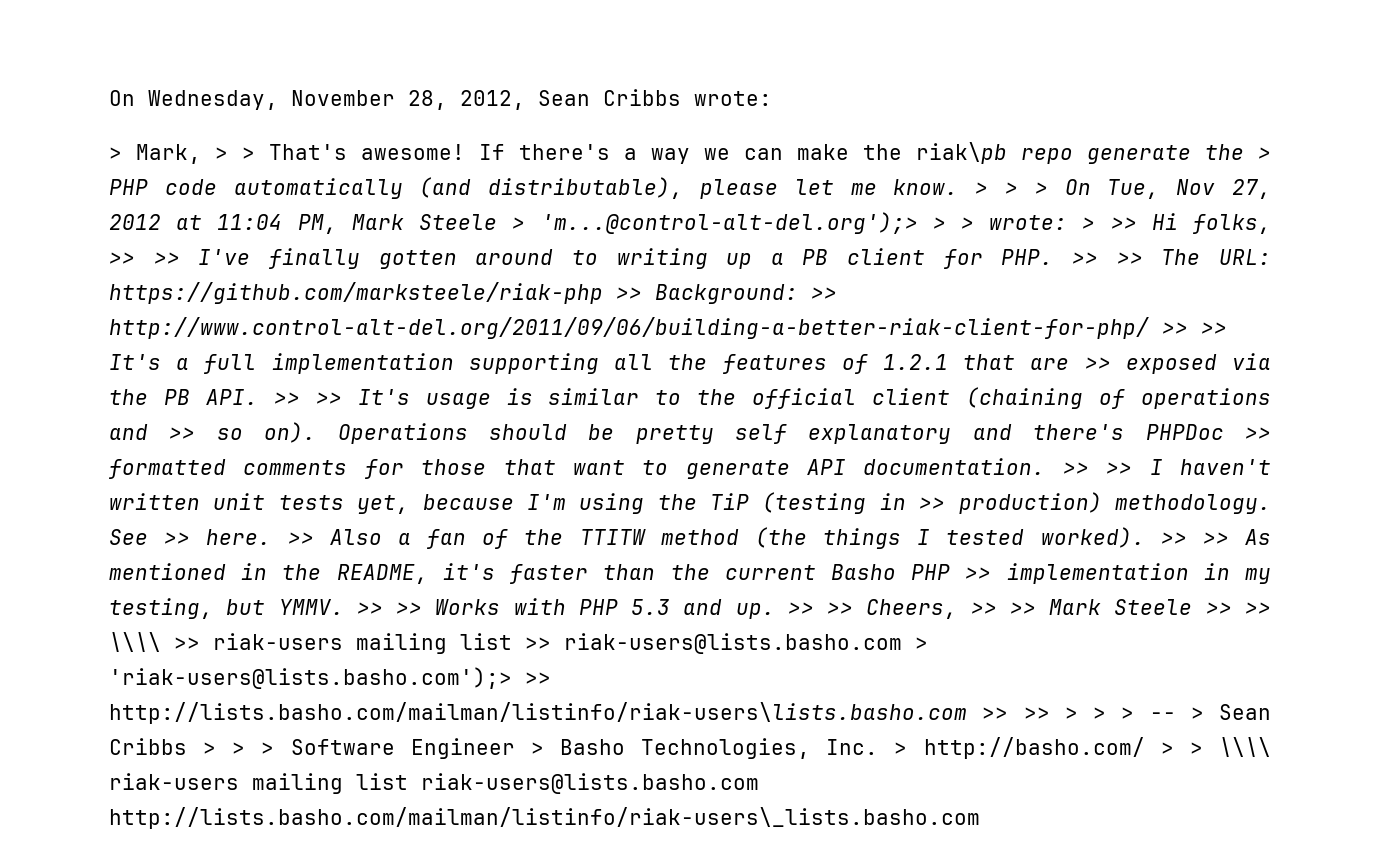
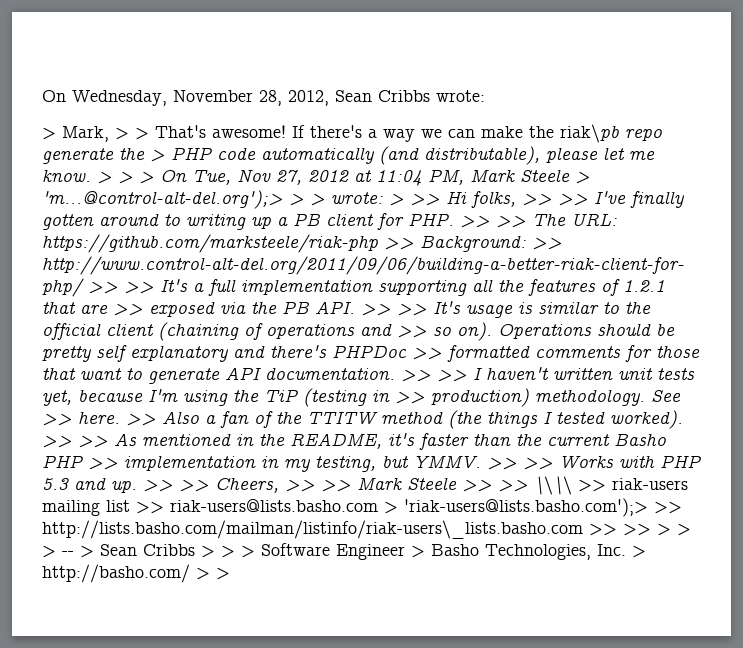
[109,702,967,724] http://lists.basho.com/mailman/listinfo/riak-users\lists.basho.com -> [42,520,583,539] http://lists.basho.com/mailman/listinfo/riak-users\_lists.basho.com
[1218,737,1271,757] [109,773,759,794] [109,807,980,829] \\\\ riak-users mailing list riak-users@lists.basho.com http://lists.basho.com/mailman/listinfo/riak-users\_lists.basho.com -> (230, 573) none

